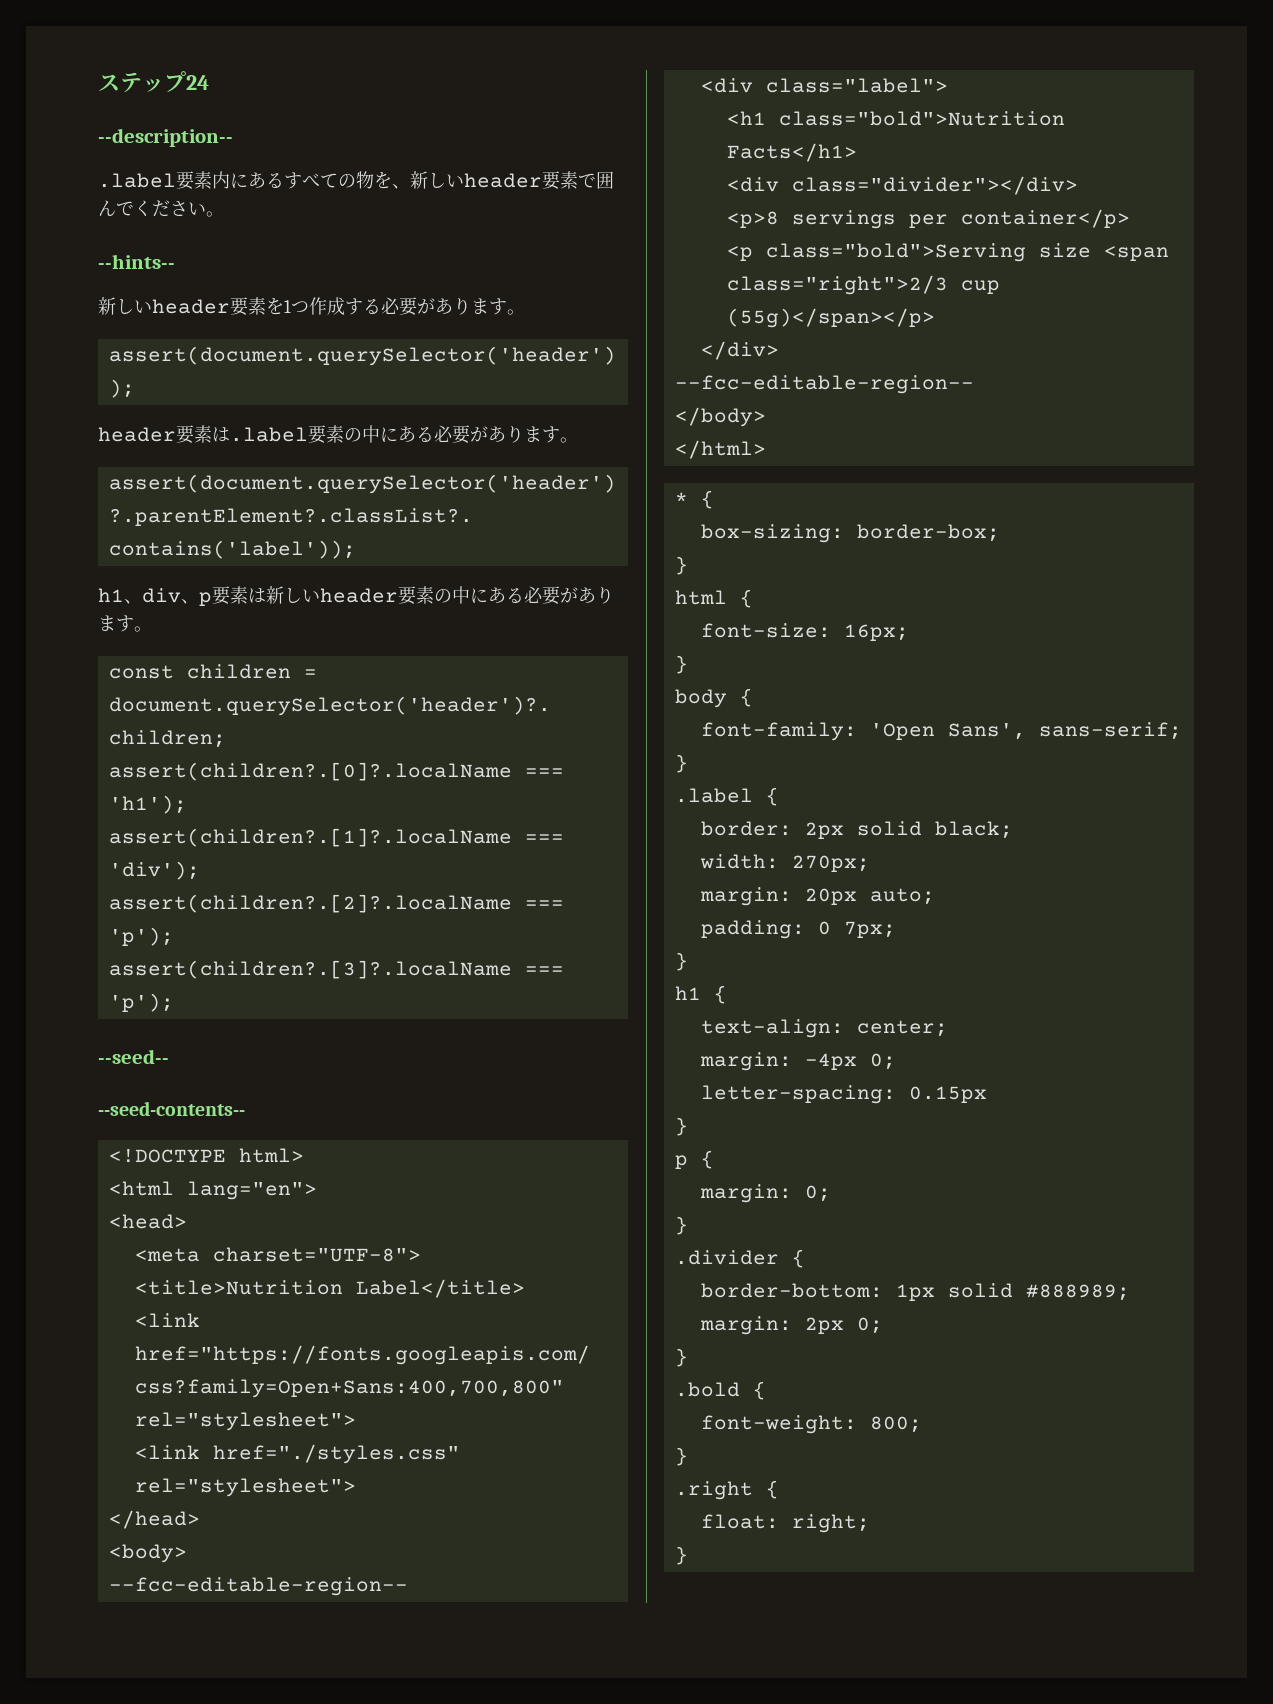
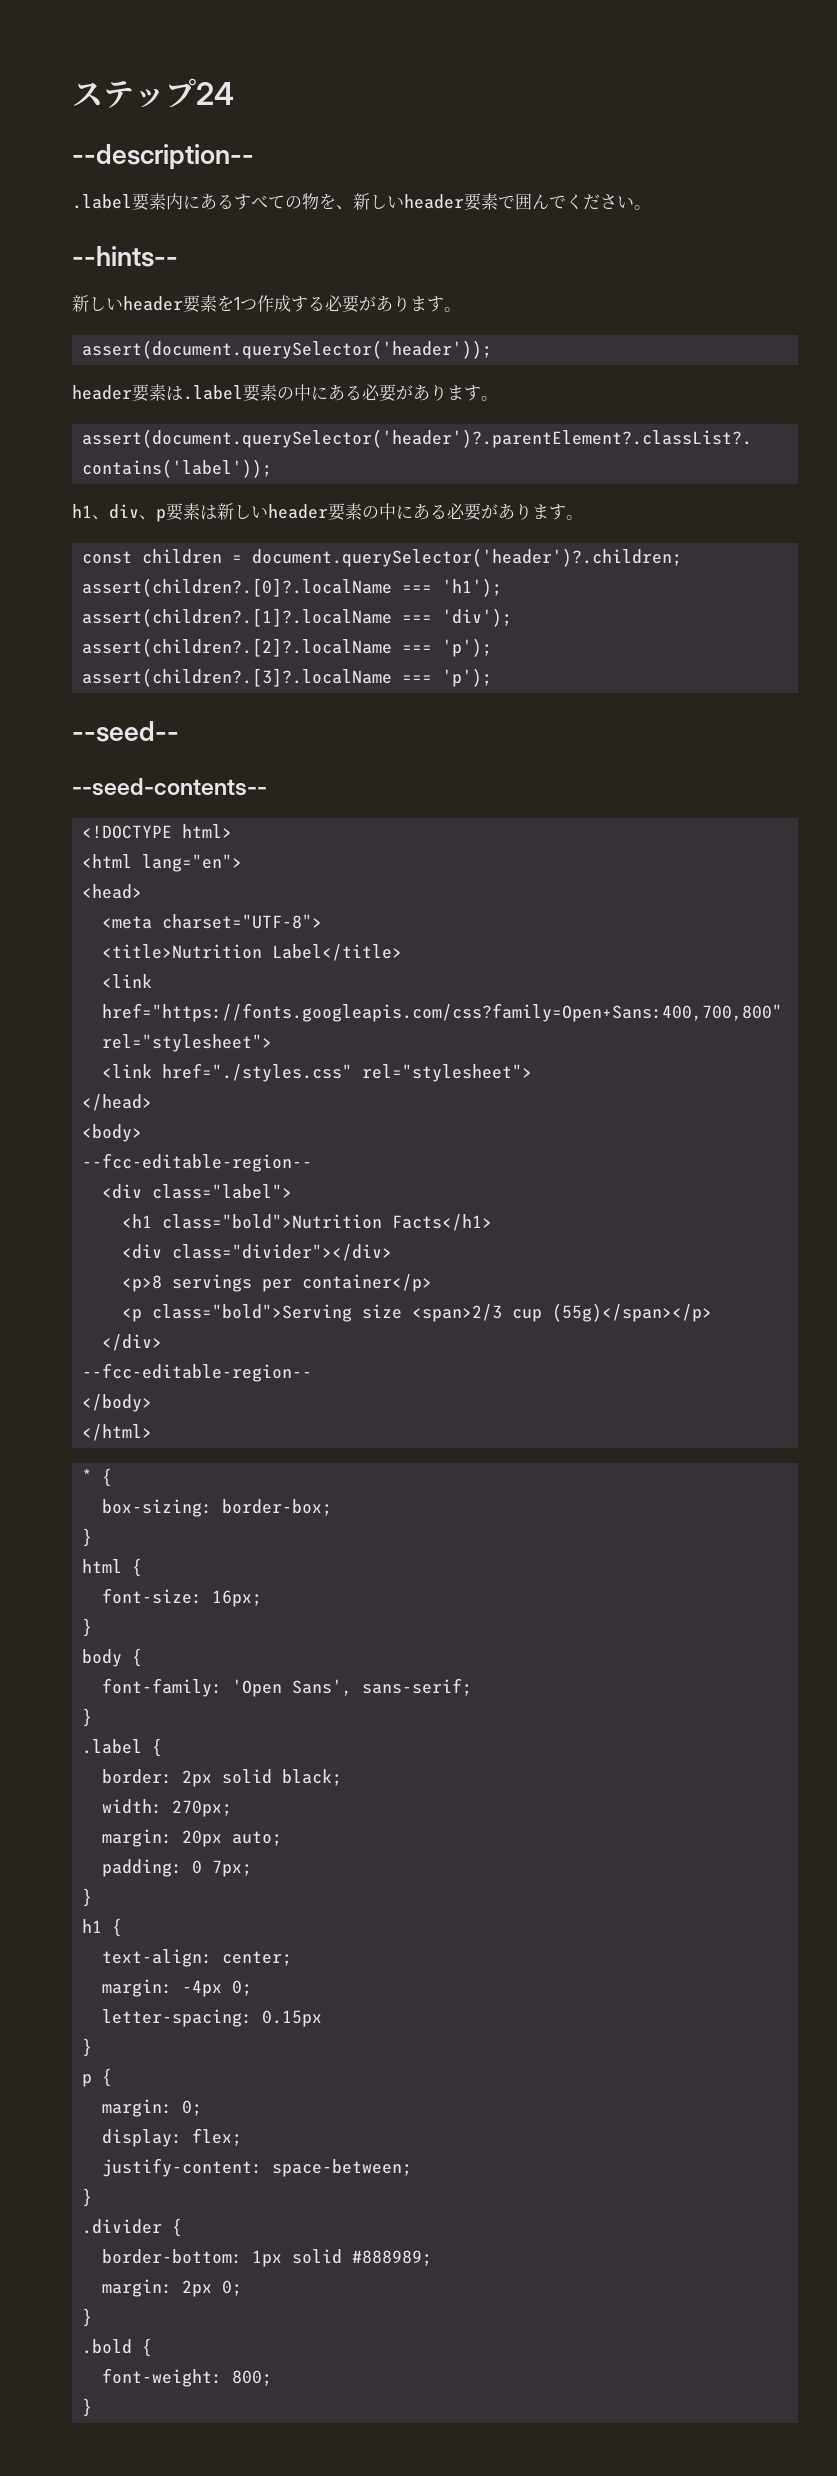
[1103,246,1169,261] [726,275,948,295] <span class="right">2/3 -> [412,1304,503,1322] <span>2/3
(831, 1193) none -> [102,2128,243,2147] [102,2158,413,2177] // display: flex; // justify-content: space-between;
[674,1480,779,1500] [700,1514,870,1533] [674,1546,688,1565] // .right { // float: right; // } -> (93, 2407) none

